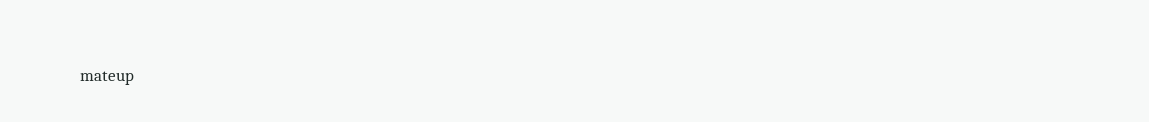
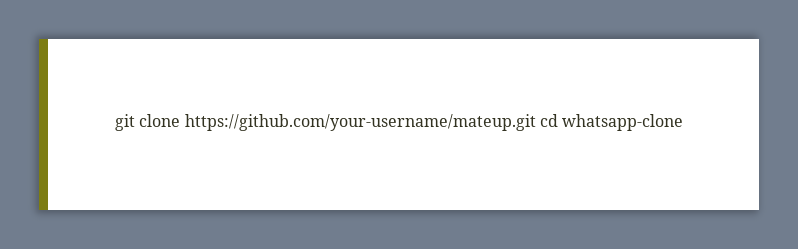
[80,71,134,85] mateup -> [115,114,684,131] git clone https://github.com/your-username/mateup.git cd whatsapp-clone

